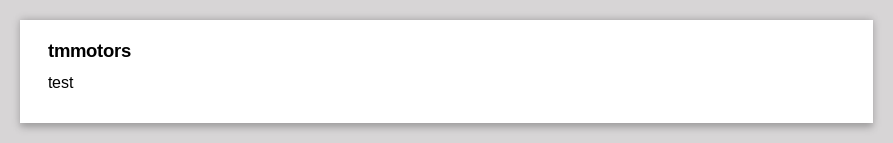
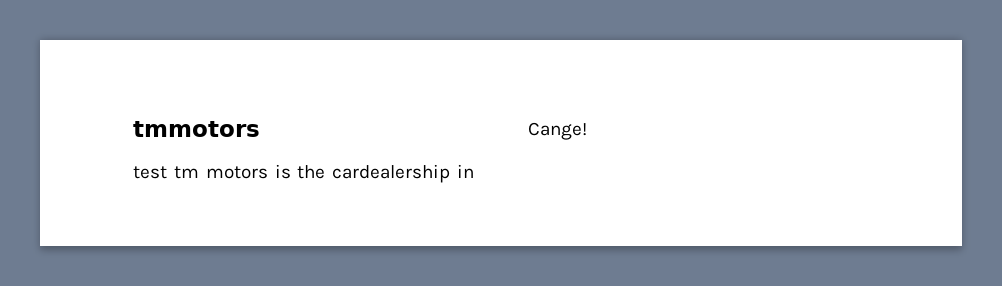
(74, 82) none -> [173,164,475,183] [528,122,587,140] tm motors is the cardealership in Cange!

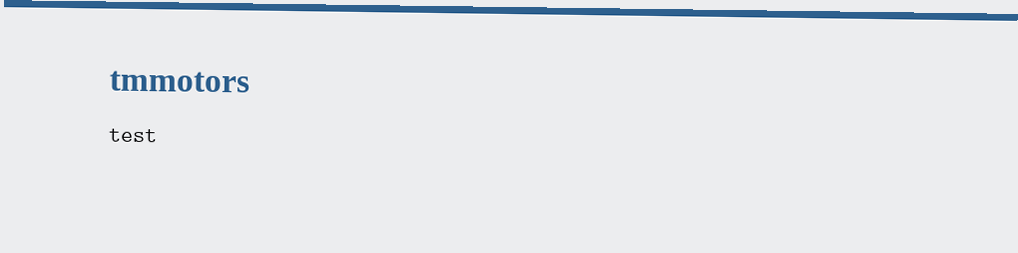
[173,164,475,183] [528,122,587,140] tm motors is the cardealership in Cange! -> (157, 135) none

